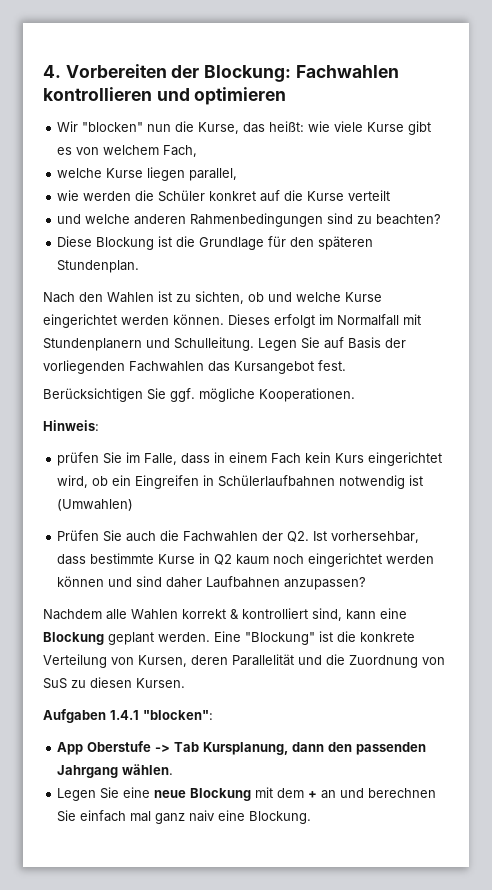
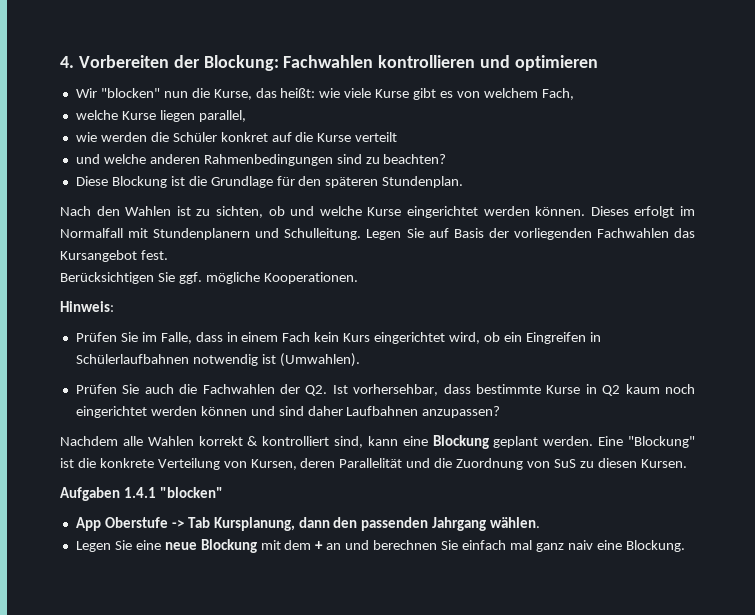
[57,452,100,466] prüfen -> [75,332,117,342] Prüfen
[57,499,134,511] (Umwahlen) -> [279,353,360,367] (Umwahlen).
[143,710,213,720] "blocken": -> [159,487,223,498] "blocken"

